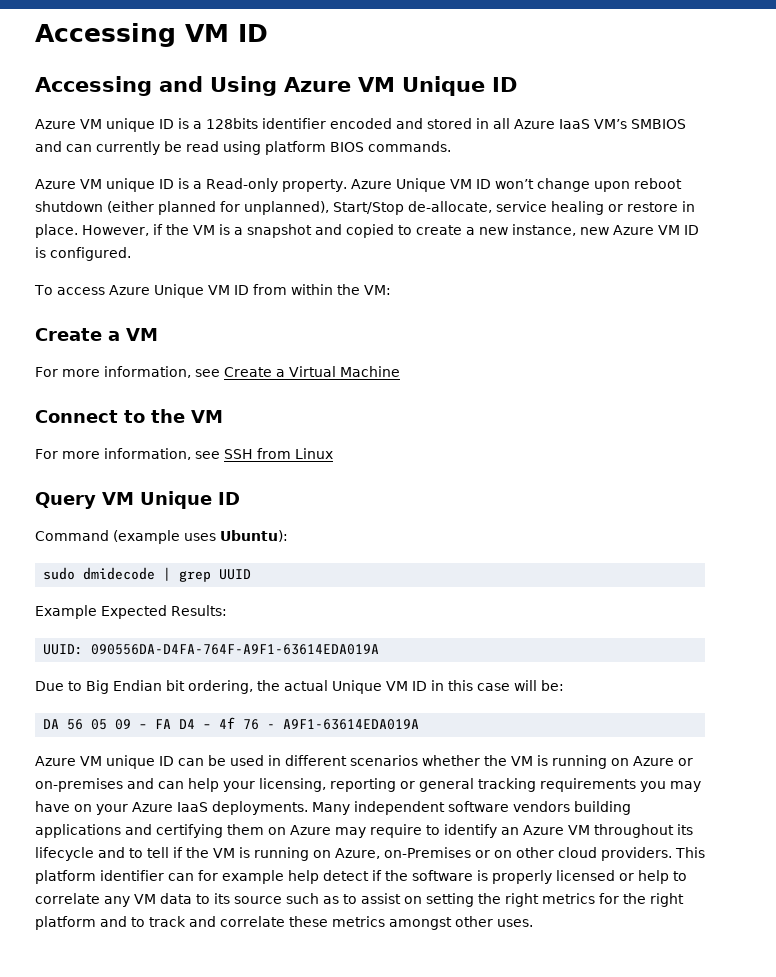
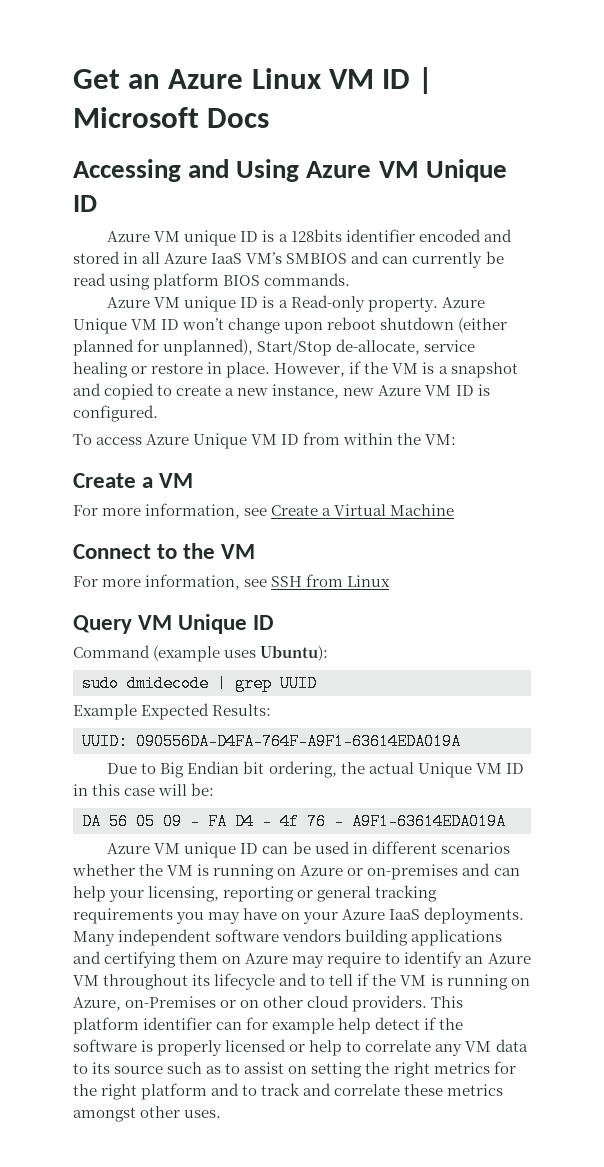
[35,23,268,47] Accessing VM ID -> [73,67,434,94] [73,107,270,128] Get an Azure Linux VM ID | Microsoft Docs

